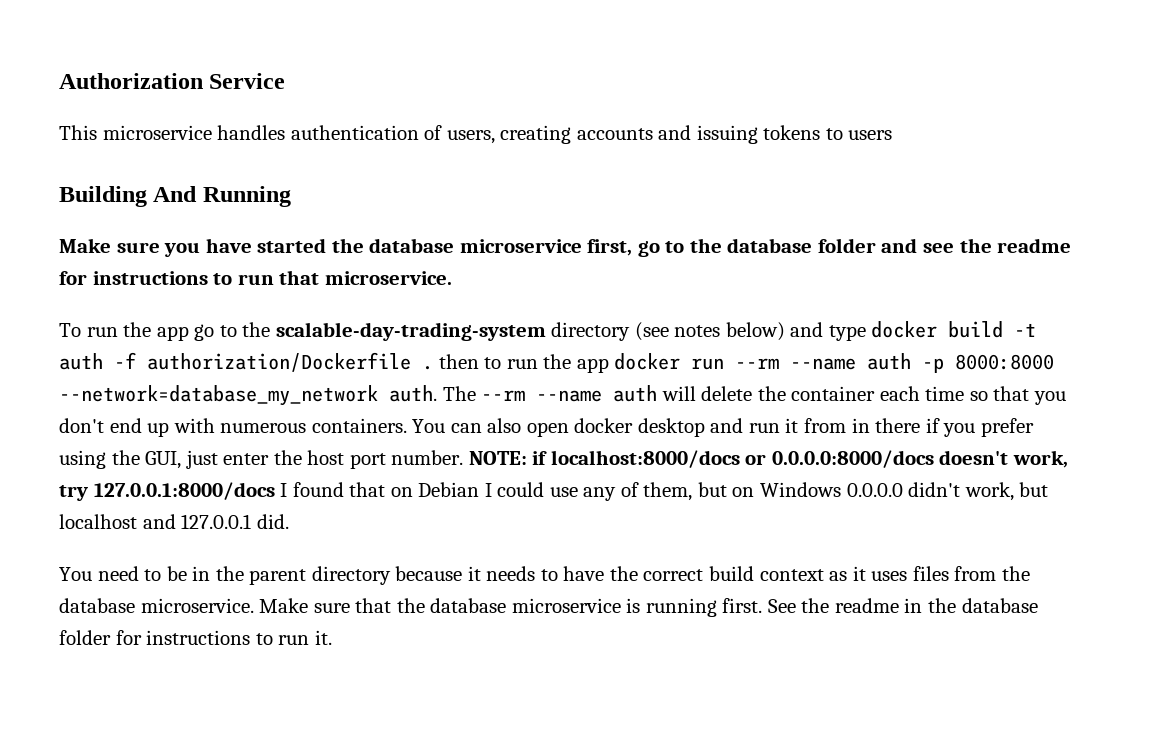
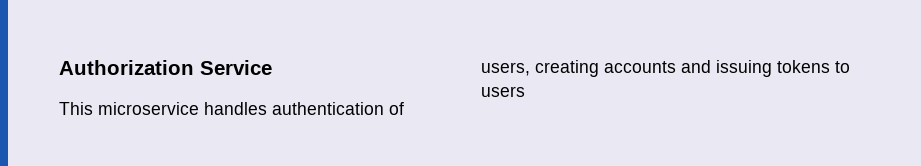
[59,186,291,207] [59,238,1072,257] [59,270,452,285] [59,321,1037,341] [59,352,1055,373] [59,385,1066,406] [59,418,1034,437] [59,450,1069,469] [59,482,1049,501] [59,514,289,529] [59,566,1030,585] [59,598,1038,617] [59,630,332,645] // Building And Running // Make sure you have started the database microservice first, go to the database folder and see the readme for instructions to run that microservice. // To run the app go to the scalable-day-trading-system directory (see notes below) and type docker build -t auth -f authorization/Dockerfile . then to run the app docker run --rm --name auth -p 8000:8000 --network=database_my_network auth. The --rm --name auth will delete the container each time so that you don't end up with numerous containers. You can also open docker desktop and run it from in there if you prefer using the GUI, just enter the host port number. NOTE: if localhost:8000/docs or 0.0.0.0:8000/docs doesn't work, try 127.0.0.1:8000/docs I found that on Debian I could use any of them, but on Windows 0.0.0.0 didn't work, but localhost and 127.0.0.1 did. // You need to be in the parent directory because it needs to have the correct build context as it uses files from the database microservice. Make sure that the database microservice is running first. See the readme in the database folder for instructions to run it. -> (525, 91) none

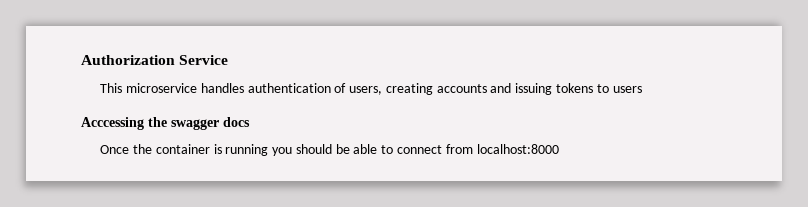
(525, 91) none -> [81,117,250,130] [100,144,559,156] // Acccessing the swagger docs // Once the container is running you should be able to connect from localhost:8000

